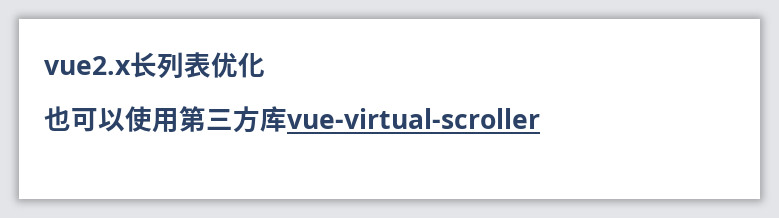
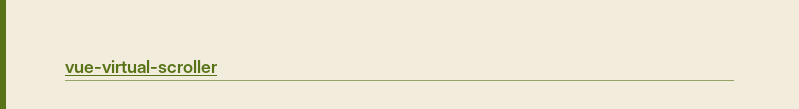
[44,52,265,79] [44,106,287,133] vue2.x长列表优化 // 也可以使用第三方库 -> (65, 66) none

